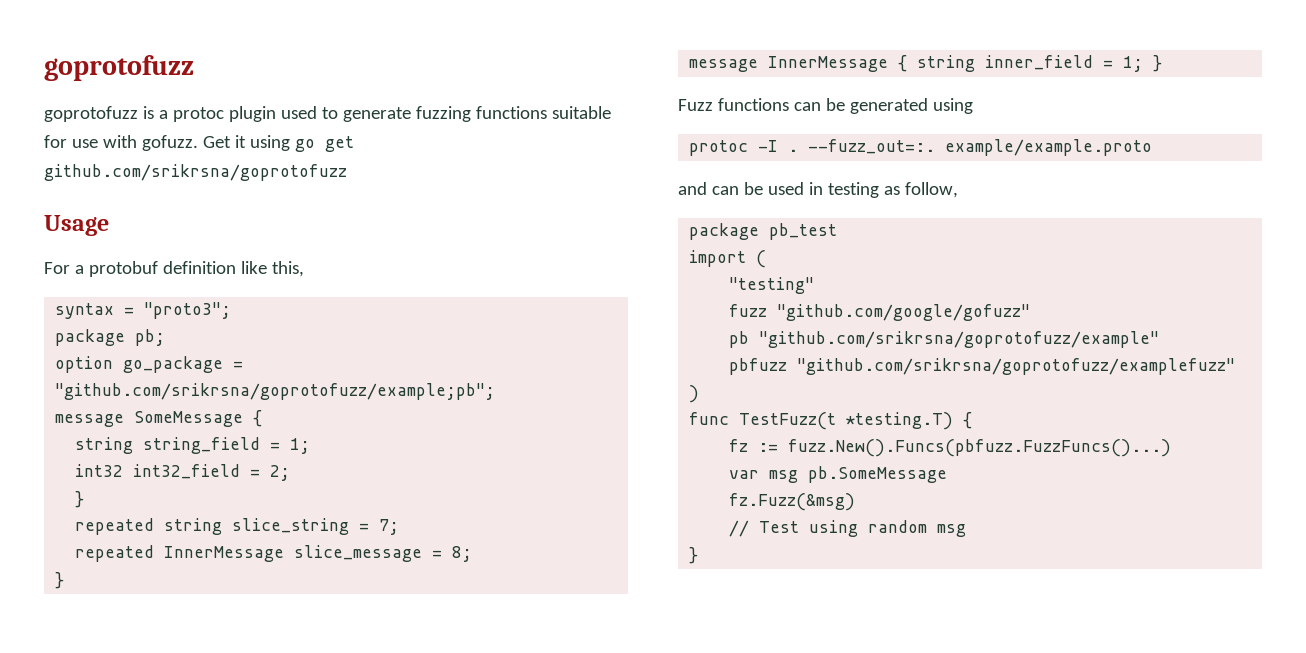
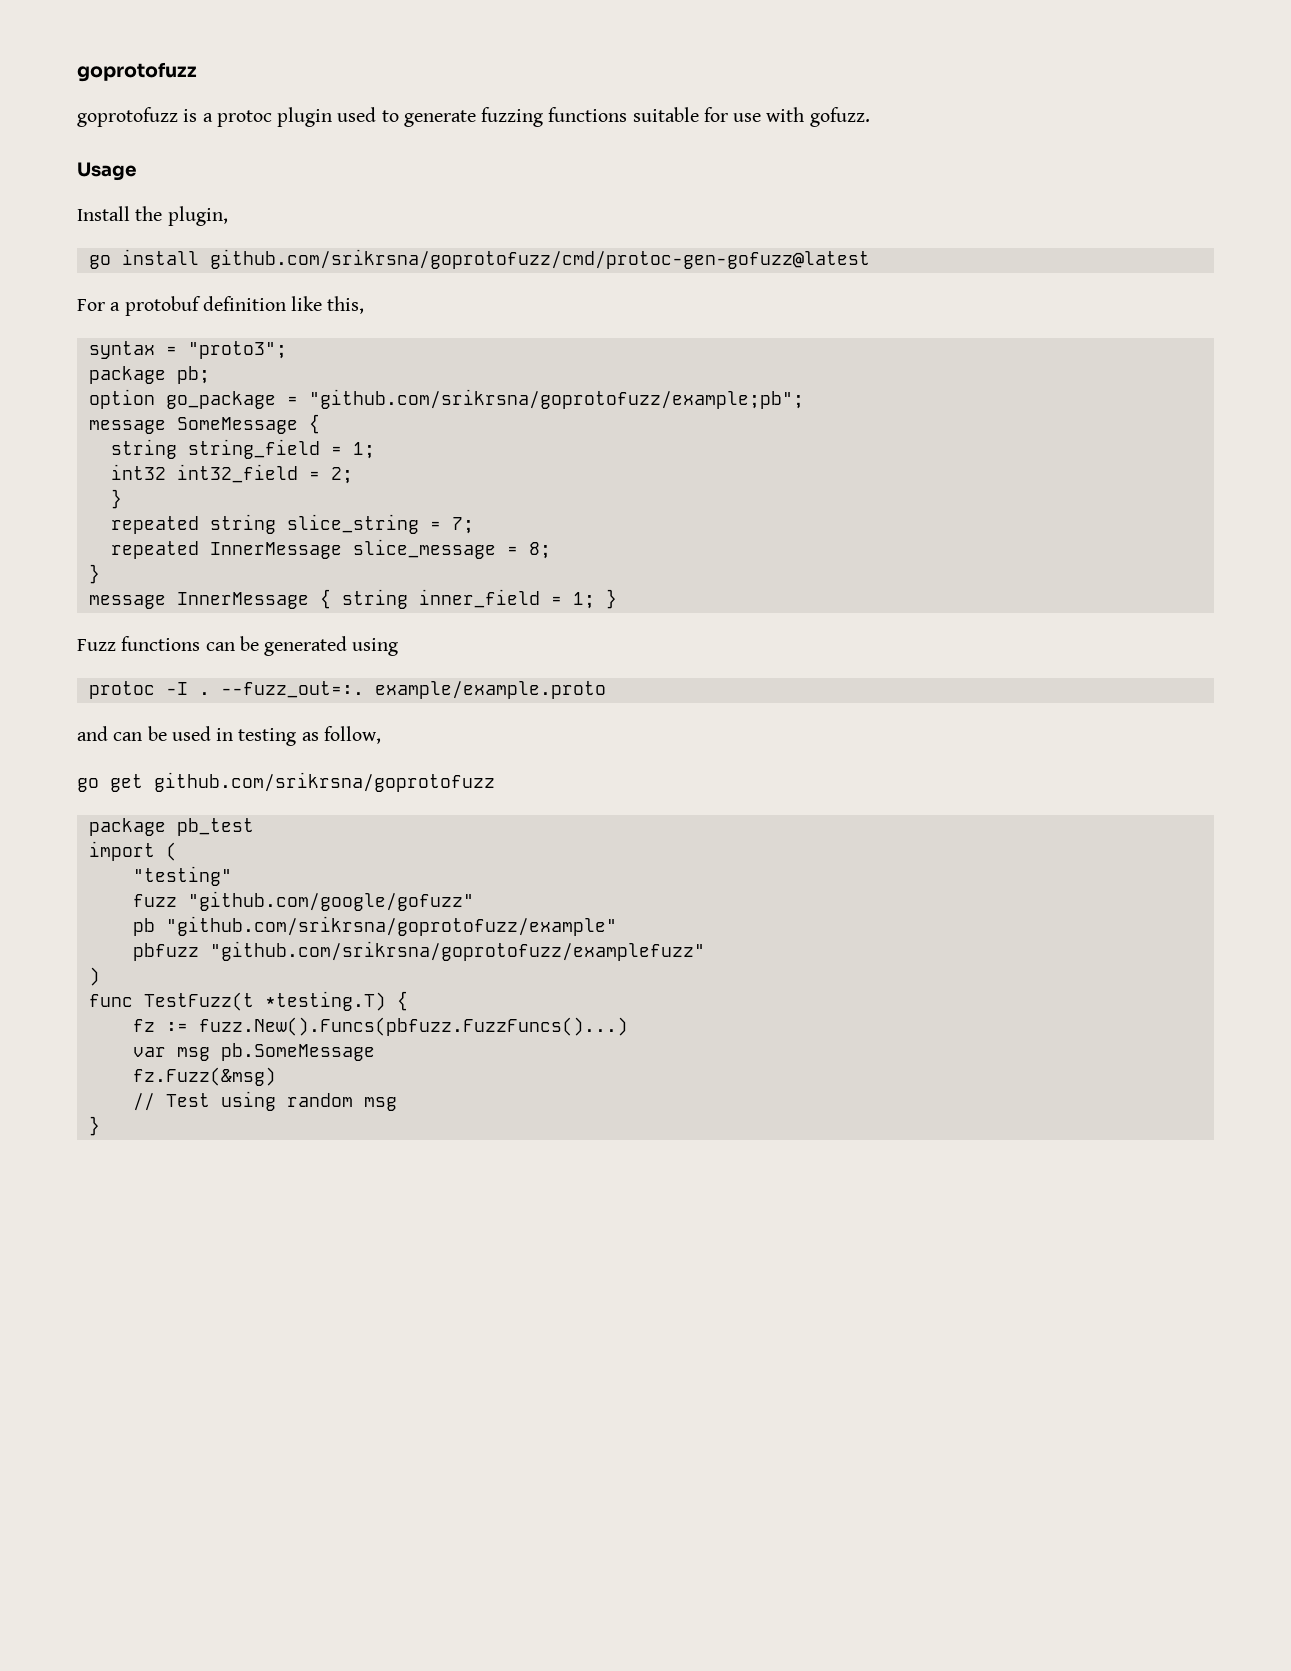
[202,135,354,152] [44,164,347,181] [44,215,109,236] Get it using go get github.com/srikrsna/goprotofuzz // Usage -> [77,162,137,181] [77,206,228,226] [88,249,870,269] // Usage // Install the plugin, // go install github.com/srikrsna/goprotofuzz/cmd/protoc-gen-gofuzz@latest
(958, 190) none -> [77,772,495,792] // go get github.com/srikrsna/goprotofuzz

